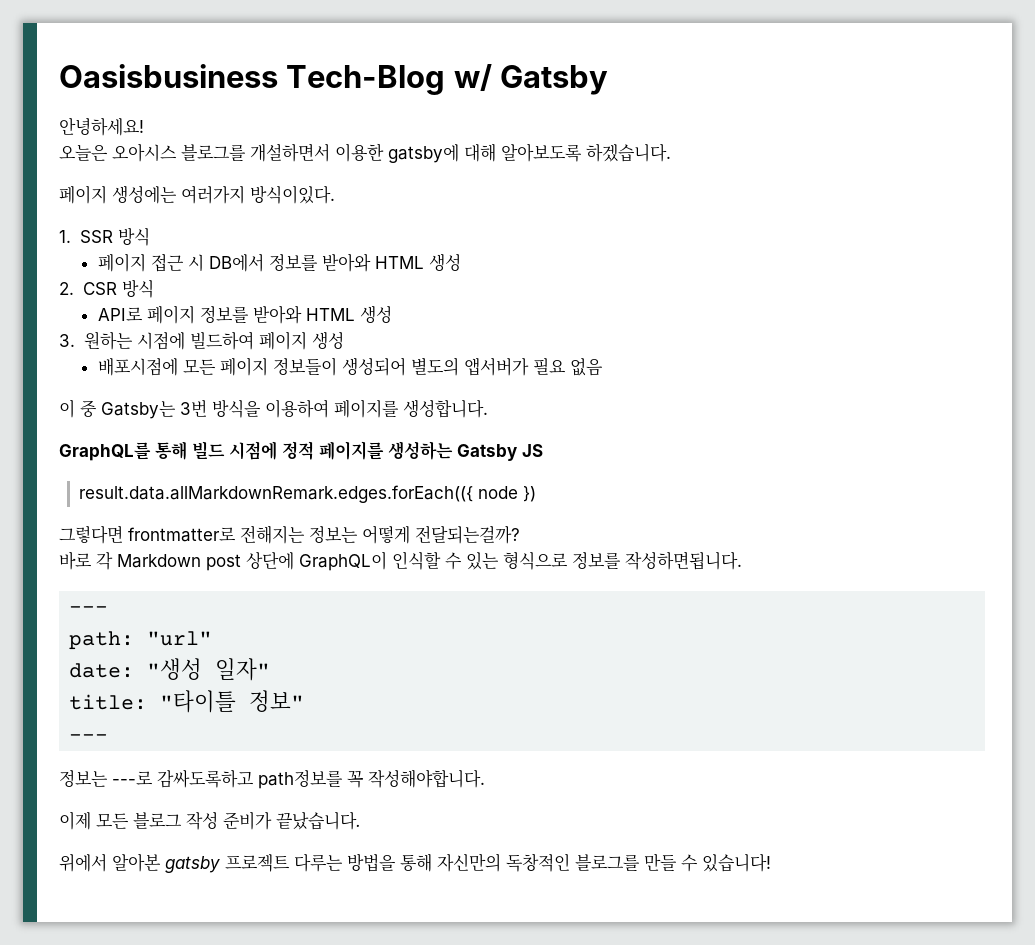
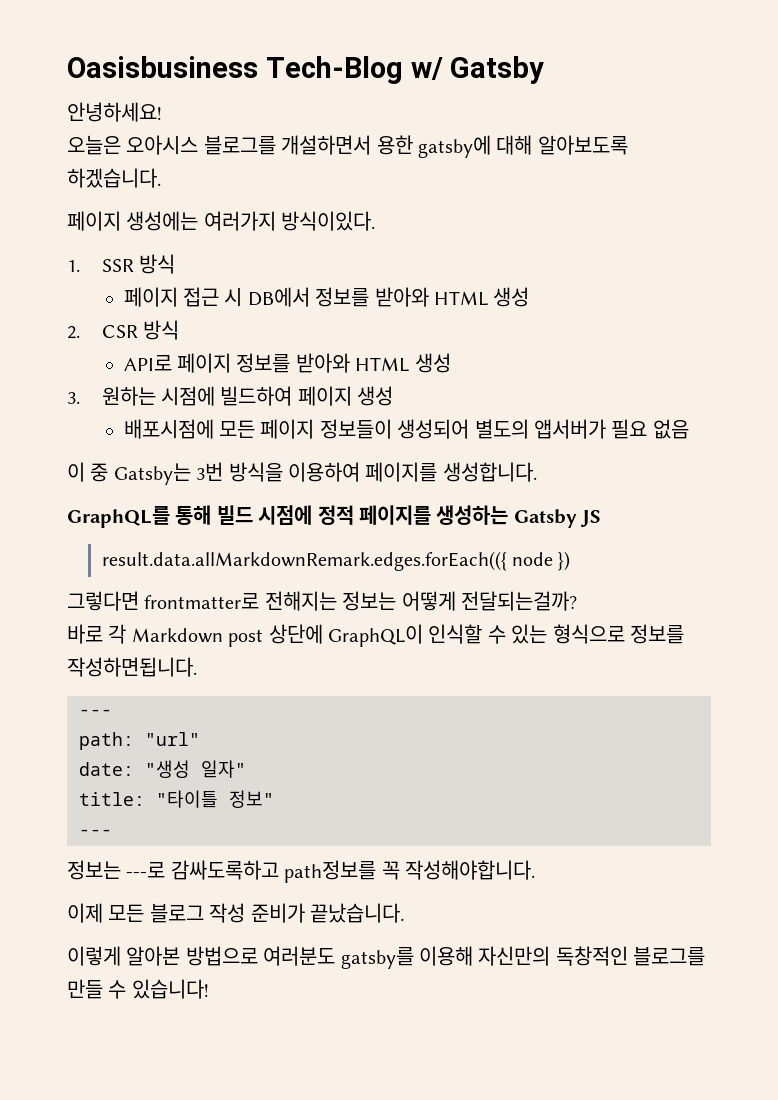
[335,143,384,162] 이용한 -> [376,135,413,155] 용한
[59,853,432,873] 위에서 알아본 gatsby 프로젝트 다루는 방법을 통해 -> [67,946,473,969] 이렇게 알아본 방법으로 여러분도 gatsby를 이용해

